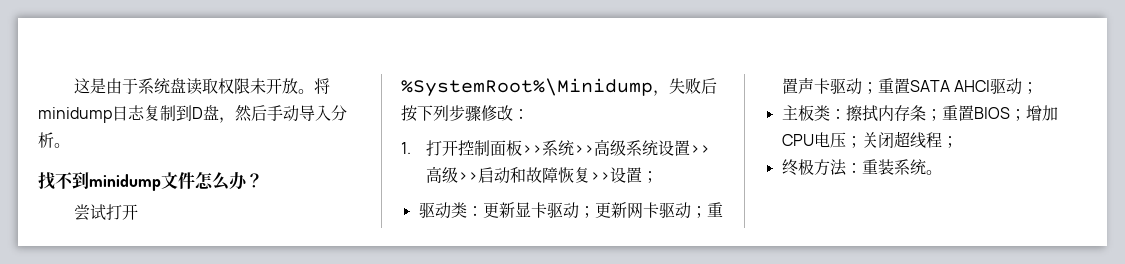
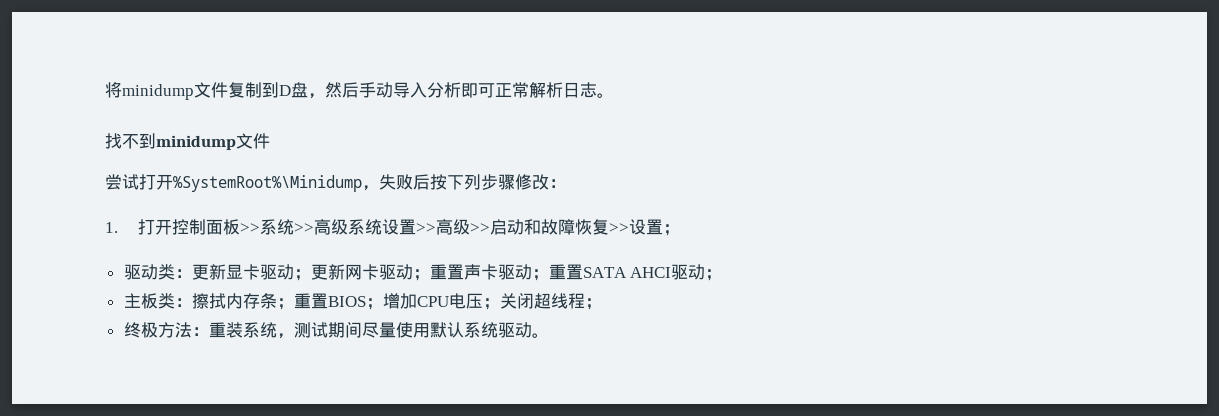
[74,78,331,95] [38,105,145,123] 这是由于系统盘读取权限未开放。将minidump日志 -> [105,82,228,100] 将minidump文件
(54, 140) none -> [461,82,597,98] 即可正常解析日志
[195,172,263,190] 怎么办？ -> (270, 141) none
(926, 167) none -> [276,322,532,339] ，测试期间尽量使用默认系统驱动

